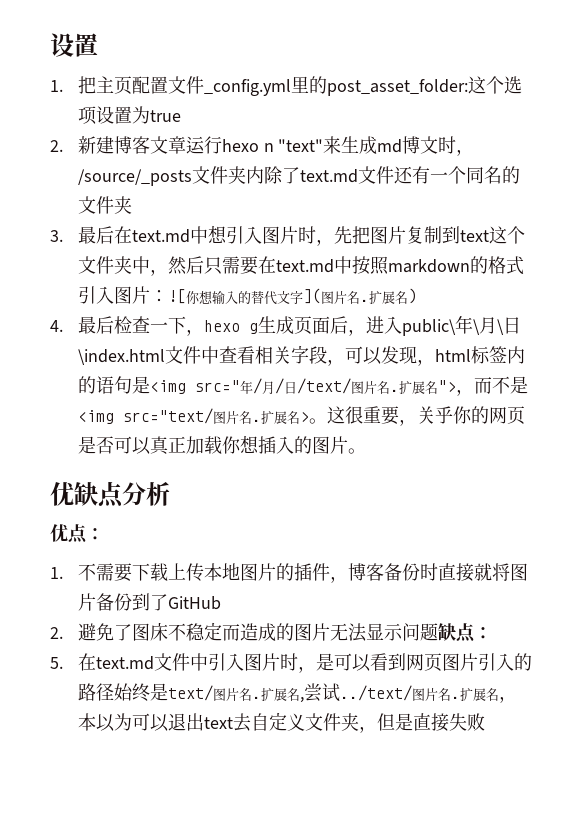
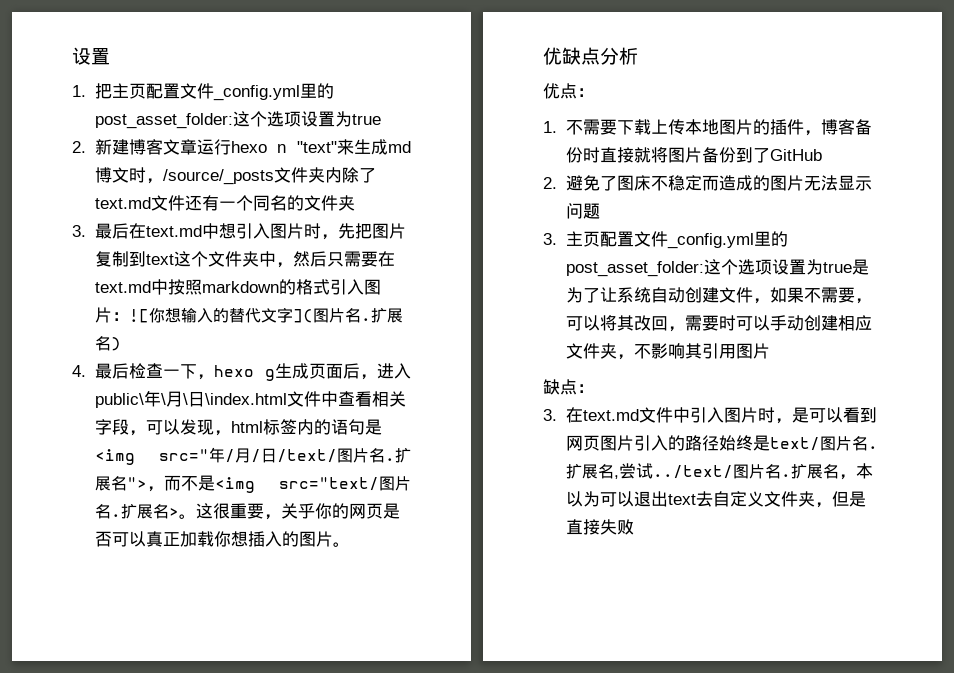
(438, 632) none -> [543,231,788,249] [565,259,869,277] [565,287,872,304] [565,315,872,332] [565,343,770,360] // 3.主页配置文件_config.yml里的post_asset_folder:这个选项设置为true是为了让系统自动创建文件，如果不需要，可以将其改回，需要时可以手动创建相应文件夹，不影响其引用图片 //
[50,657,63,669] 5. -> [543,409,557,421] 3.

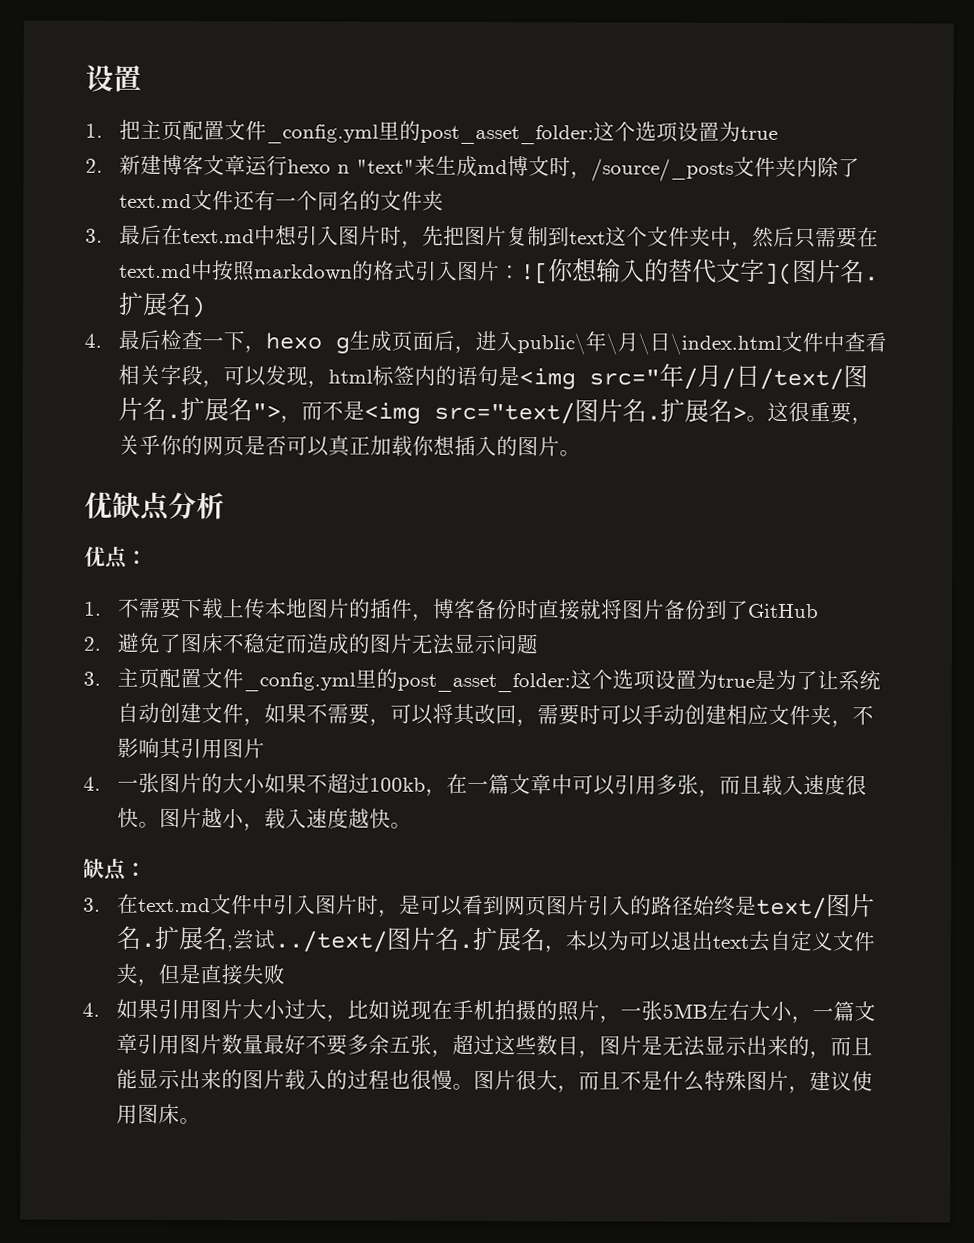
(770, 351) none -> [83,772,868,798] [117,807,413,832] // 4.一张图片的大小如果不超过100kb，在一篇文章中可以引用多张，而且载入速度很快。图片越小，载入速度越快。
(634, 527) none -> [82,998,877,1025] [116,1033,874,1060] [116,1068,874,1095] [116,1103,202,1125] // 4.如果引用图片大小过大，比如说现在手机拍摄的照片，一张5MB左右大小，一篇文章引用图片数量最好不要多余五张，超过这些数目，图片是无法显示出来的，而且能显示出来的图片载入的过程也很慢。图片很大，而且不是什么特殊图片，建议使用图床。

